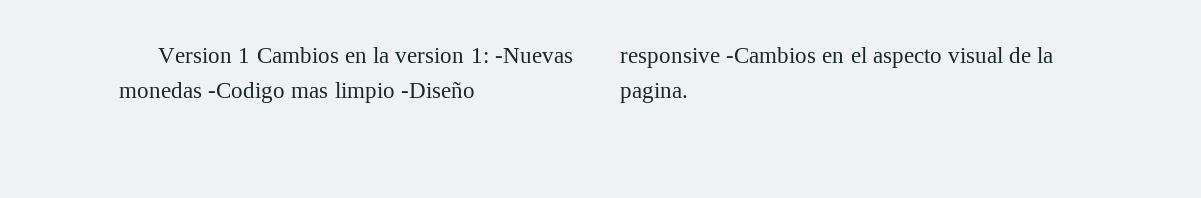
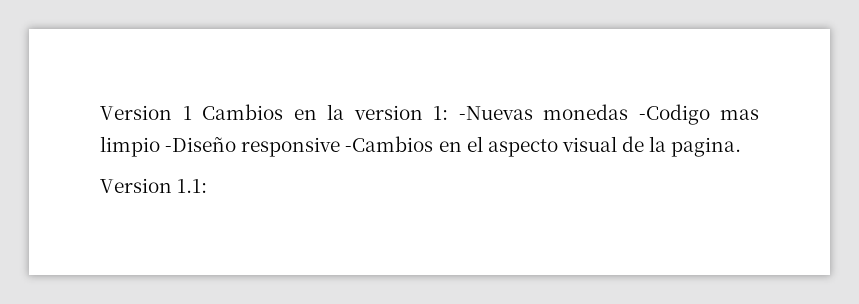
(688, 93) none -> [100,178,208,193] // Version 1.1:

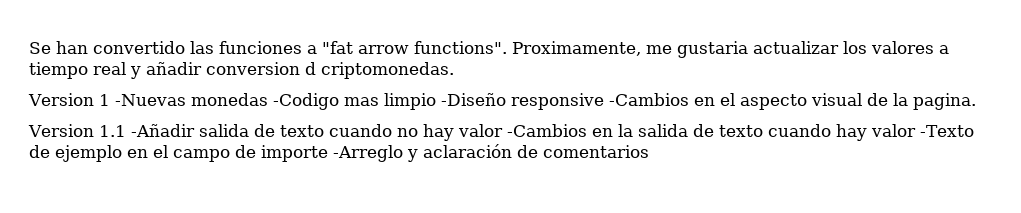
[100,104,448,120] Version 1 Cambios en la version 1: -> [29,41,949,58] [29,62,454,79] [28,93,110,106] Se han convertido las funciones a "fat arrow functions". Proximamente, me gustaria actualizar los valores a tiempo real y añadir conversion d criptomonedas. // Version 1
[177,179,208,193] 1.1: -> [98,124,974,141] [29,144,649,162] 1.1 -Añadir salida de texto cuando no hay valor -Cambios en la salida de texto cuando hay valor -Texto de ejemplo en el campo de importe -Arreglo y aclaración de comentarios

